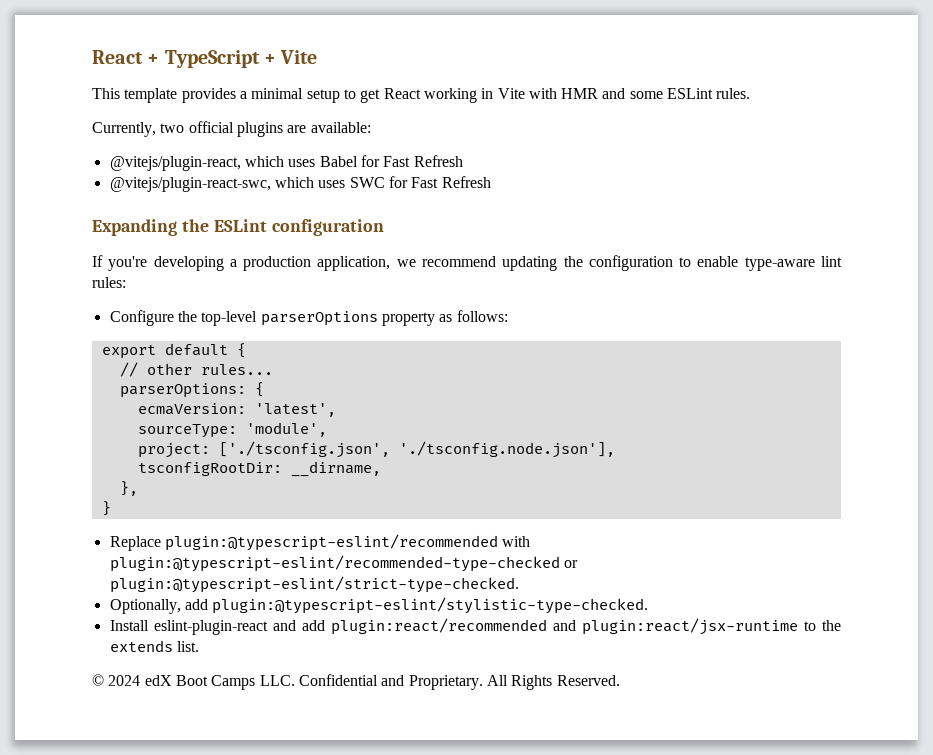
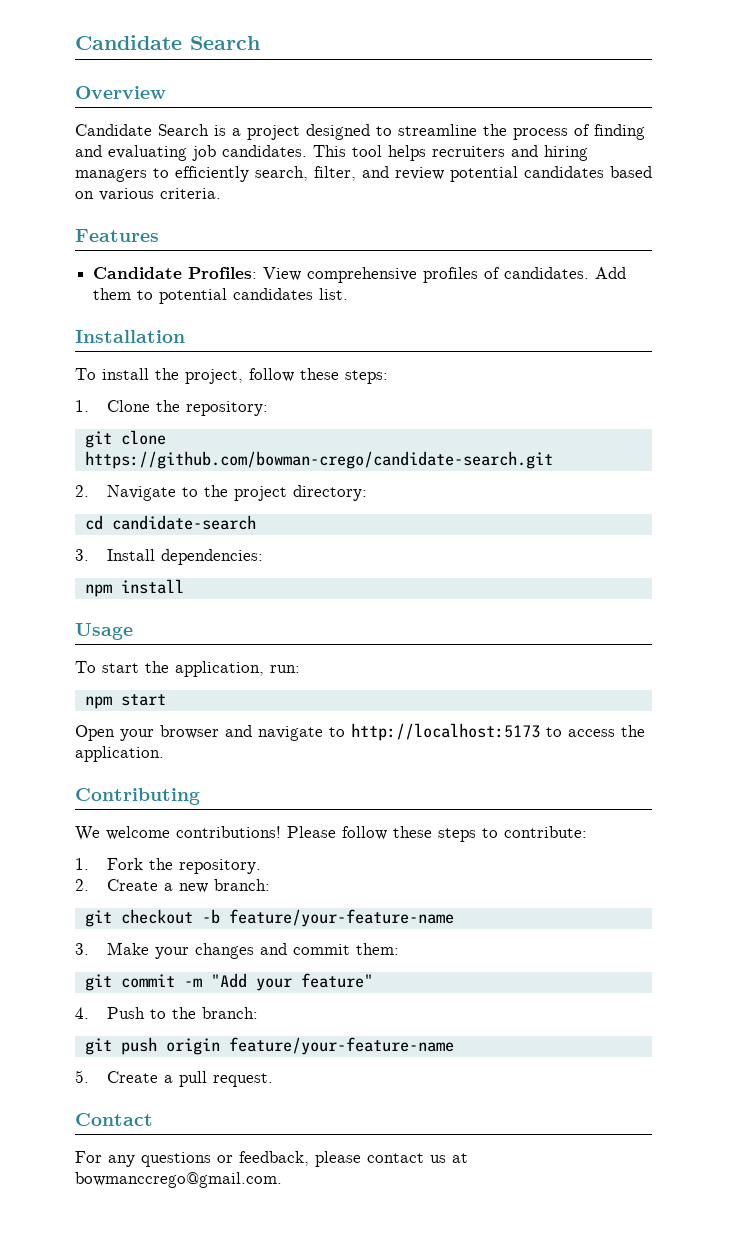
[92,50,318,68] [92,88,751,103] [92,121,371,137] [109,155,463,171] [109,176,491,192] [92,219,384,236] [92,255,843,271] [92,277,126,288] [109,310,508,326] [101,343,246,359] [119,362,273,377] [119,382,264,398] [137,403,336,417] [137,422,327,438] [137,441,615,458] [137,461,381,477] [119,481,138,496] [101,501,111,516] [109,534,531,551] [109,555,578,572] [109,576,519,593] [109,597,649,614] [109,618,841,635] [109,640,199,652] [92,674,620,690] React + TypeScript + Vite // This template provides a minimal setup to get React working in Vite with HMR and some ESLint rules. // Currently, two official plugins are available: // @vitejs/plugin-react, which uses Babel for Fast Refresh // @vitejs/plugin-react-swc, which uses SWC for Fast Refresh // Expanding the ESLint configuration // If you're developing a production application, we recommend updating the configuration to enable type-aware lint rules: // Configure the top-level parserOptions property as follows: // export default { // // other rules... // parserOptions: { // ecmaVersion: 'latest', // sourceType: 'module', // project: ['./tsconfig.json', './tsconfig.node.json'], // tsconfigRootDir: __dirname, // }, // } // Replace plugin:@typescript-eslint/recommended with plugin:@typescript-eslint/recommended-type-checked or plugin:@typescript-eslint/strict-type-checked. // Optionally, add plugin:@typescript-eslint/stylistic-type-checked. // Install eslint-plugin-react and add plugin:react/recommended and plugin:react/jsx-runtime to the extends list. // © 2024 edX Boot Camps LLC. Confidential and Proprietary. All Rights Reserved. -> [75,35,260,50] [75,86,166,99] [75,124,645,140] [75,145,588,161] [75,166,652,182] [75,188,221,201] [75,229,159,242] [93,267,627,283] [93,288,349,304] [75,330,185,343] [75,368,388,384] [75,400,269,416] [84,430,166,448] [84,451,553,469] [75,485,368,501] [84,515,256,530] [75,549,264,565] [84,579,184,597] [75,623,133,640] [75,661,300,677] [84,694,166,709] [75,723,645,741] [75,746,164,762] [75,788,200,805] [75,826,587,842] [75,858,262,874] [75,879,271,893] [84,909,454,927] [75,942,400,959] [84,973,373,991] [75,1007,259,1019] [84,1037,454,1055] [75,1070,274,1087] [75,1113,153,1126] [75,1151,468,1167] [75,1172,282,1188] Candidate Search // Overview // Candidate Search is a project designed to streamline the process of finding and evaluating job candidates. This tool helps recruiters and hiring managers to efficiently search, filter, and review potential candidates based on various criteria. // Features // Candidate Profiles: View comprehensive profiles of candidates. Add them to potential candidates list. // Installation // To install the project, follow these steps: // 1. Clone the repository: // git clone https://github.com/bowman-crego/candidate-search.git // 2. Navigate to the project directory: // cd candidate-search // 3. Install dependencies: // npm install // Usage // To start the application, run: // npm start // Open your browser and navigate to http://localhost:5173 to access the application. // Contributing // We welcome contributions! Please follow these steps to contribute: // 1. Fork the repository. // 2. Create a new branch: // git checkout -b feature/your-feature-name // 3. Make your changes and commit them: // git commit -m "Add your feature" // 4. Push to the branch: // git push origin feature/your-feature-name // 5. Create a pull request. // Contact // For any questions or feedback, please contact us at bowmanccrego@gmail.com.

